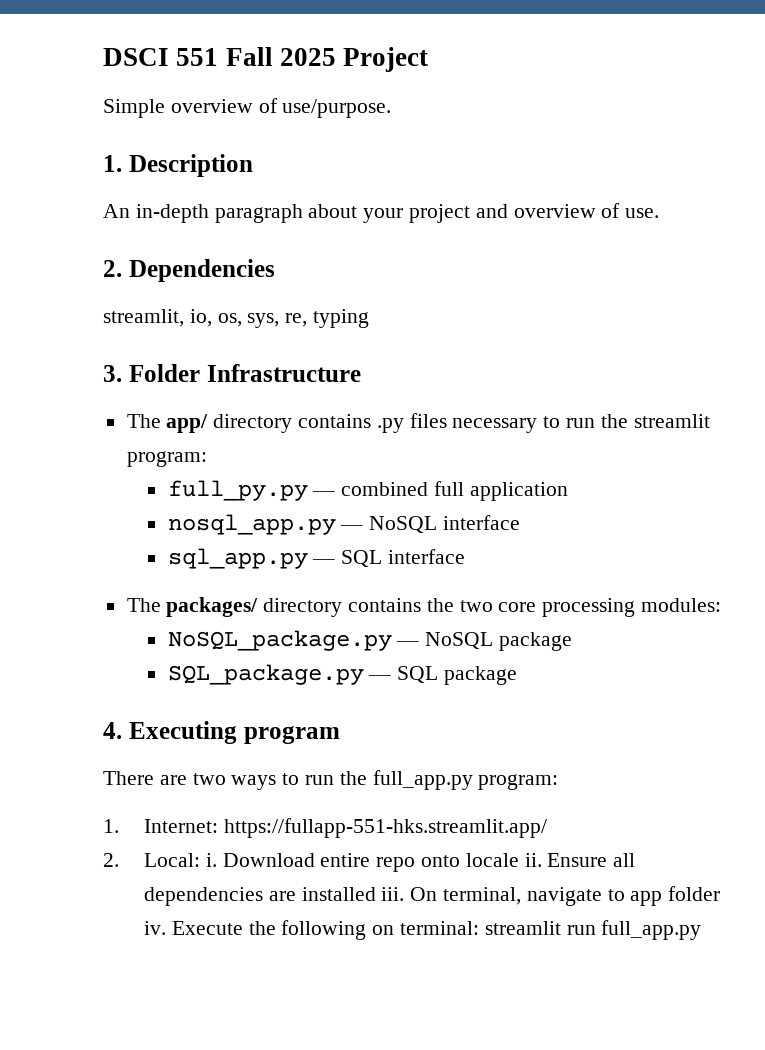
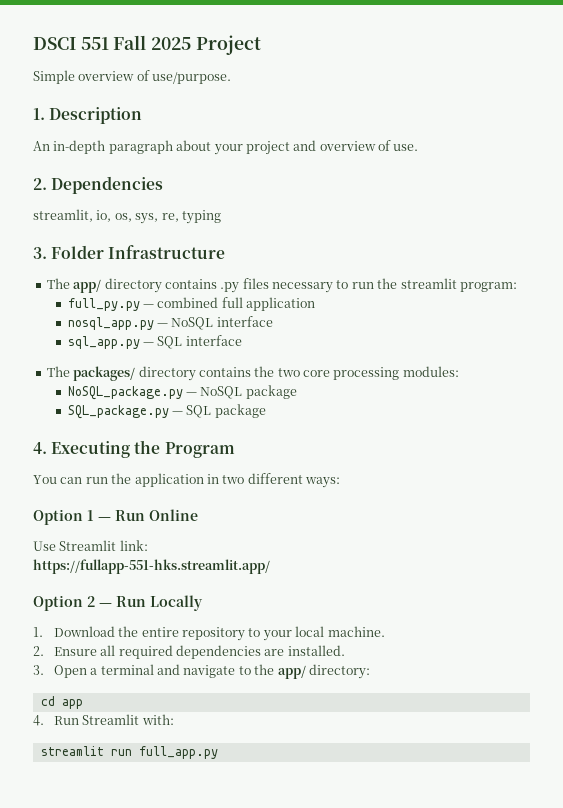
[243,725,340,744] [103,770,559,790] [103,818,547,838] [103,853,542,872] program // There are two ways to run the full_app.py program: // 1. Internet: https://fullapp-551-hks.streamlit.app/ // 2. Local: i. Download entire repo onto locale ii. -> [134,440,235,458] [33,473,340,488] [33,509,198,525] [33,540,148,551] [33,559,270,574] [33,595,203,611] [33,626,385,641] [33,646,44,656] the Program // You can run the application in two different ways: // Option 1 — Run Online // Use Streamlit link: // https://fullapp-551-hks.streamlit.app/ // Option 2 — Run Locally // 1. Download the entire repository to your local machine. // 2.
(636, 860) none -> [118,645,173,659] required
[301,886,721,906] [143,920,479,940] installed iii. On terminal, navigate to app folder iv. Execute the following on terminal: -> [287,645,345,656] [33,664,370,679] [40,696,83,709] [33,714,174,726] installed. // 3. Open a terminal and navigate to the app/ directory: // cd app // 4. Run Streamlit with: //

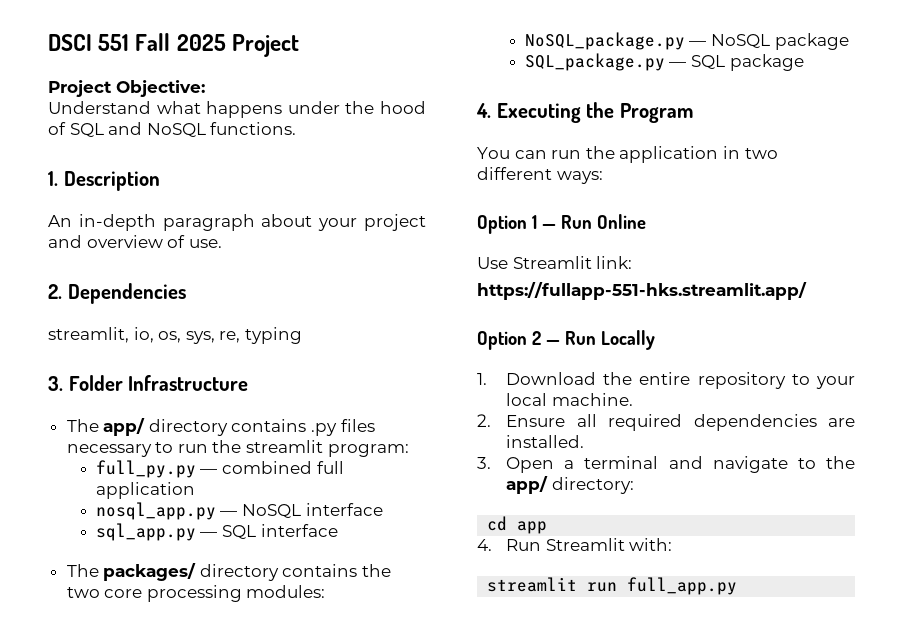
[33,70,232,84] Simple overview of use/purpose. -> [48,80,205,97] [48,101,426,118] [48,122,297,138] Project Objective: // Understand what happens under the hood of SQL and NoSQL functions.

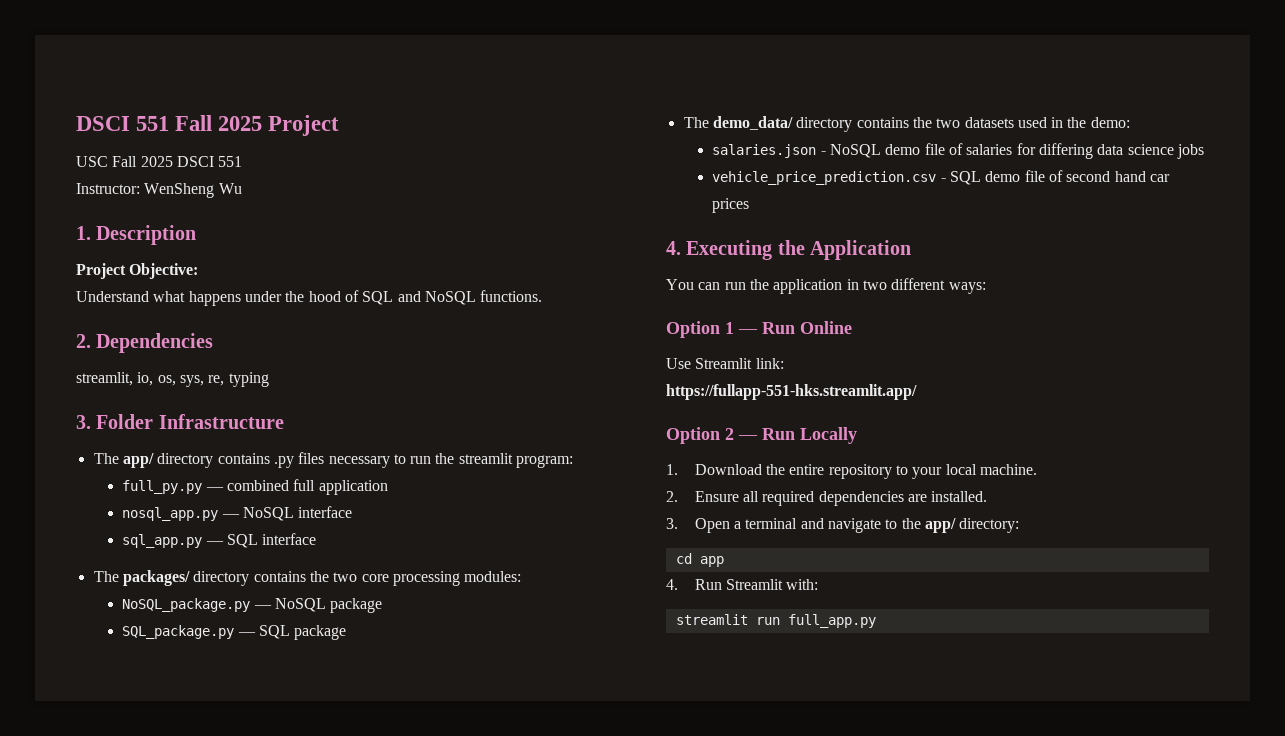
(299, 45) none -> [76,156,243,167] [76,183,242,198] [76,225,197,245] // USC Fall 2025 DSCI 551 // Instructor: WenSheng Wu // 1. Description
[48,171,160,191] [48,214,426,231] [48,235,222,248] // 1. Description // An in-depth paragraph about your project and overview of use. -> (543, 296) none
(804, 62) none -> [683,116,1130,132] [712,143,1204,159] [712,170,1170,185] [712,198,750,213] // The demo_data/ directory contains the two datasets used in the demo: // salaries.json - NoSQL demo file of salaries for differing data science jobs // vehicle_price_prediction.csv - SQL demo file of second hand car prices
[619,103,693,123] Program -> [810,240,912,260] Application

